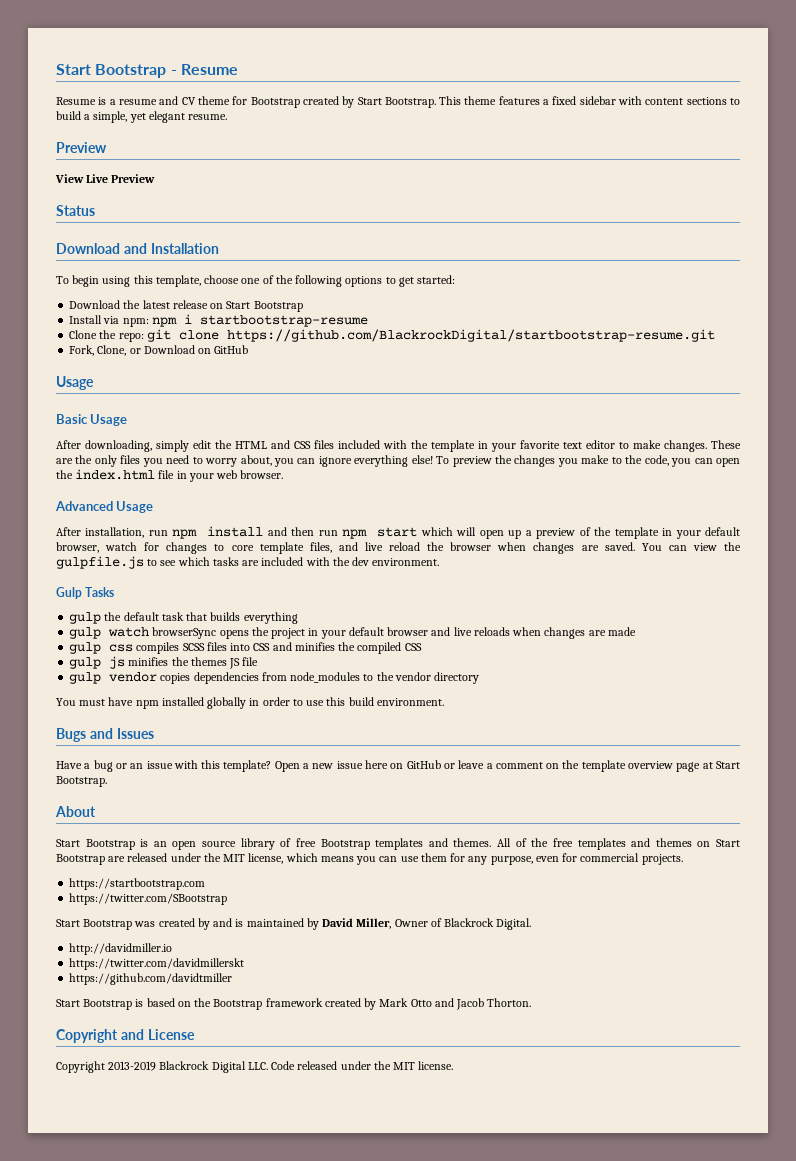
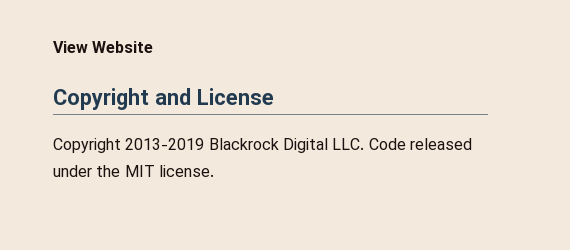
[56,64,238,78] [56,96,741,108] [56,111,228,123] [56,142,107,153] [55,174,156,183] [56,205,95,216] [56,243,219,254] [56,275,456,287] [69,300,303,312] [69,314,368,327] [69,329,715,342] [69,345,249,356] [56,376,94,390] [56,414,128,426] [56,440,741,452] [56,455,741,467] [56,469,284,482] [55,501,154,513] [56,526,740,539] [56,542,742,554] [56,556,440,569] [56,587,115,599] [69,612,298,624] [69,627,636,639] [69,642,422,654] [69,656,259,669] [69,672,480,684] [56,697,444,709] [56,728,154,742] [56,760,740,772] [56,776,107,787] [55,806,96,817] [56,838,740,850] [56,853,683,865] [69,878,206,890] [69,893,228,905] [56,918,532,930] [69,943,173,955] [69,958,245,970] [69,973,233,985] [56,998,532,1010] Start Bootstrap - Resume // Resume is a resume and CV theme for Bootstrap created by Start Bootstrap. This theme features a fixed sidebar with content sections to build a simple, yet elegant resume. // Preview // View Live Preview // Status // Download and Installation // To begin using this template, choose one of the following options to get started: // Download the latest release on Start Bootstrap // Install via npm: npm i startbootstrap-resume // Clone the repo: git clone https://github.com/BlackrockDigital/startbootstrap-resume.git // Fork, Clone, or Download on GitHub // Usage // Basic Usage // After downloading, simply edit the HTML and CSS files included with the template in your favorite text editor to make changes. These are the only files you need to worry about, you can ignore everything else! To preview the changes you make to the code, you can open the index.html file in your web browser. // Advanced Usage // After installation, run npm install and then run npm start which will open up a preview of the template in your default browser, watch for changes to core template files, and live reload the browser when changes are saved. You can view the gulpfile.js to see which tasks are included with the dev environment. // Gulp Tasks // gulp the default task that builds everything // gulp watch browserSync opens the project in your default browser and live reloads when changes are made // gulp css compiles SCSS files into CSS and minifies the compiled CSS // gulp js minifies the themes JS file // gulp vendor copies dependencies from node_modules to the vendor directory // You must have npm installed globally in order to use this build environment. // Bugs and Issues // Have a bug or an issue with this template? Open a new issue here on GitHub or leave a comment on the template overview page at Start Bootstrap. // About // Start Bootstrap is an open source library of free Bootstrap templates and themes. All of the free templates and themes on Start Bootstrap are released under the MIT license, which means you can use them for any purpose, even for commercial projects. // https://startbootstrap.com // https://twitter.com/SBootstrap // Start Bootstrap was created by and is maintained by David Miller, Owner of Blackrock Digital. // http://davidmiller.io // https://twitter.com/davidmillerskt // https://github.com/davidtmiller // Start Bootstrap is based on the Bootstrap framework created by Mark Otto and Jacob Thorton. -> [53,41,154,53] View Website

